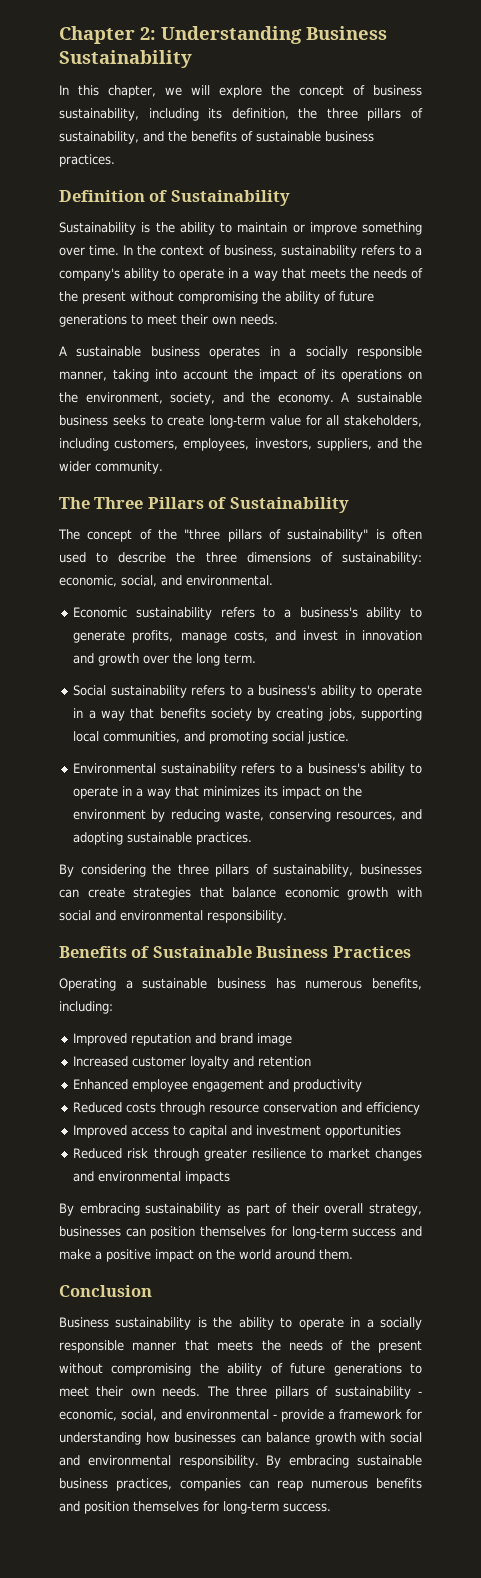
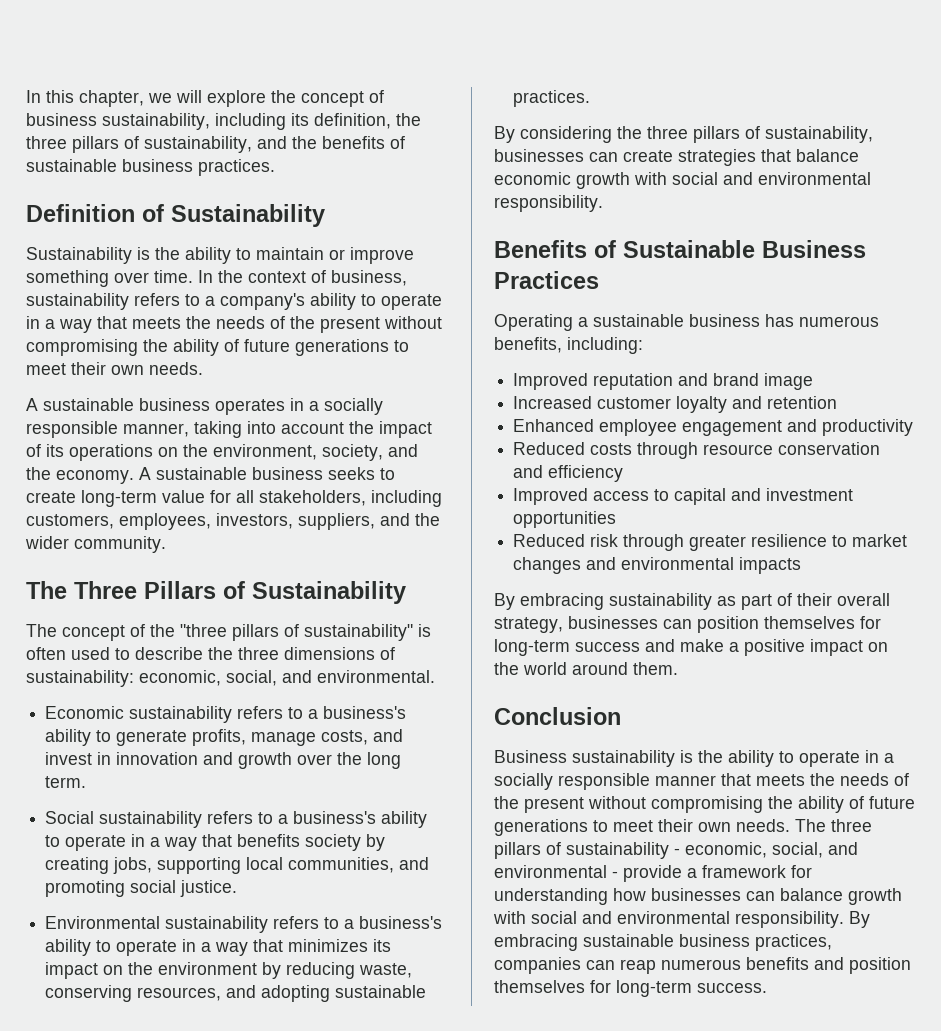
[59,26,387,44] [59,50,192,68] Chapter 2: Understanding Business Sustainability // -> (26, 96) none

